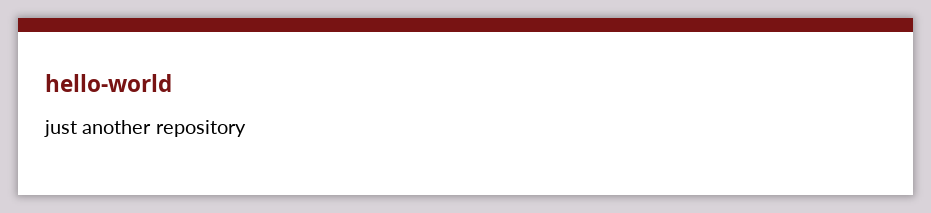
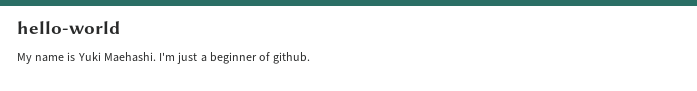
[44,120,246,137] just another repository -> [17,52,311,64] My name is Yuki Maehashi. I'm just a beginner of github.

